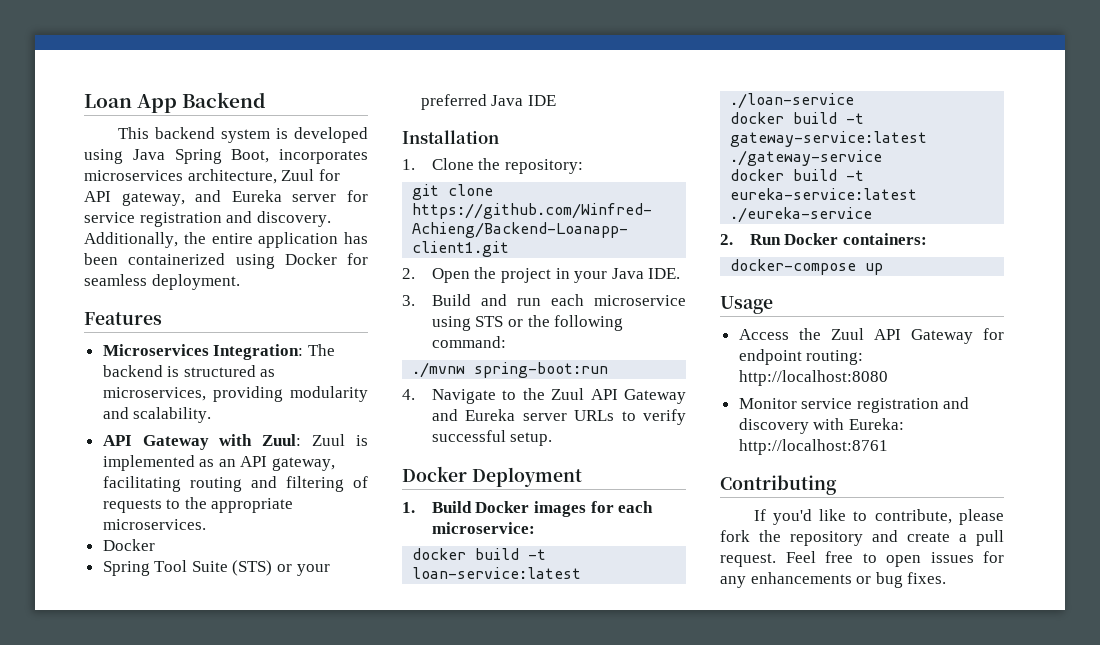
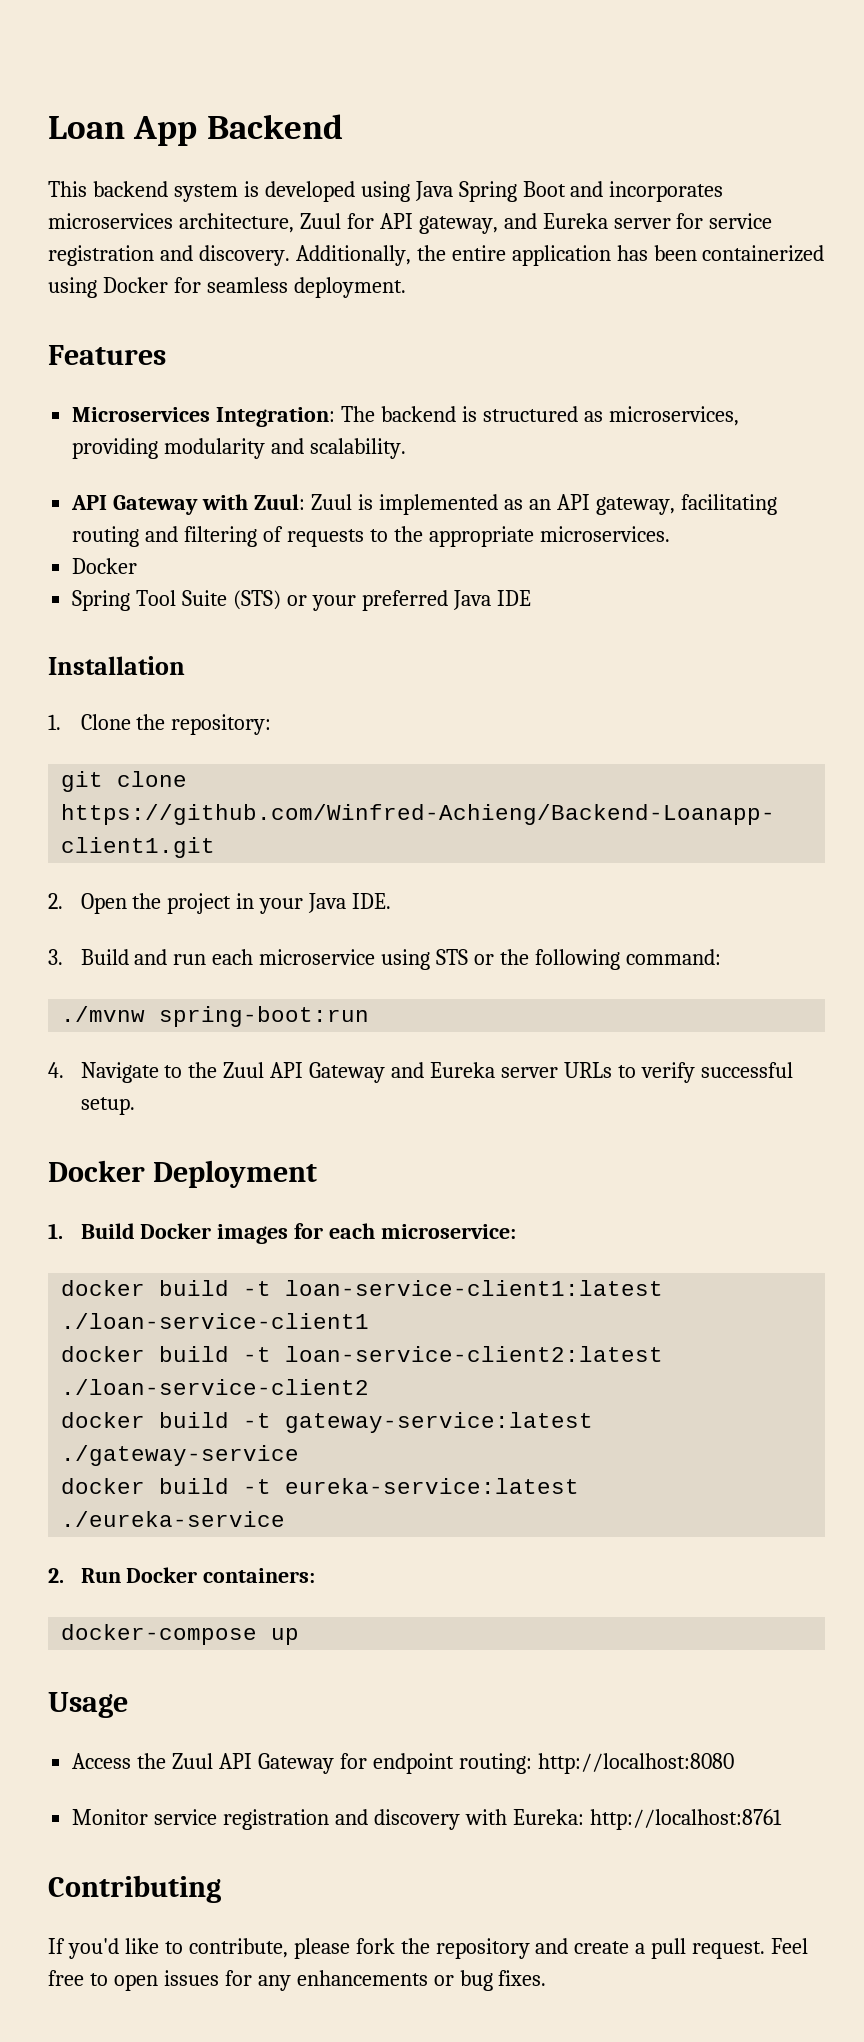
[231,149,270,163] Boot, -> [522,181,604,197] Boot and
[412,567,582,579] [730,93,855,109] loan-service:latest ./loan-service -> [285,1280,664,1296] [61,1313,370,1329] [61,1346,664,1362] [61,1379,370,1395] loan-service-client1:latest ./loan-service-client1 // docker build -t loan-service-client2:latest ./loan-service-client2

